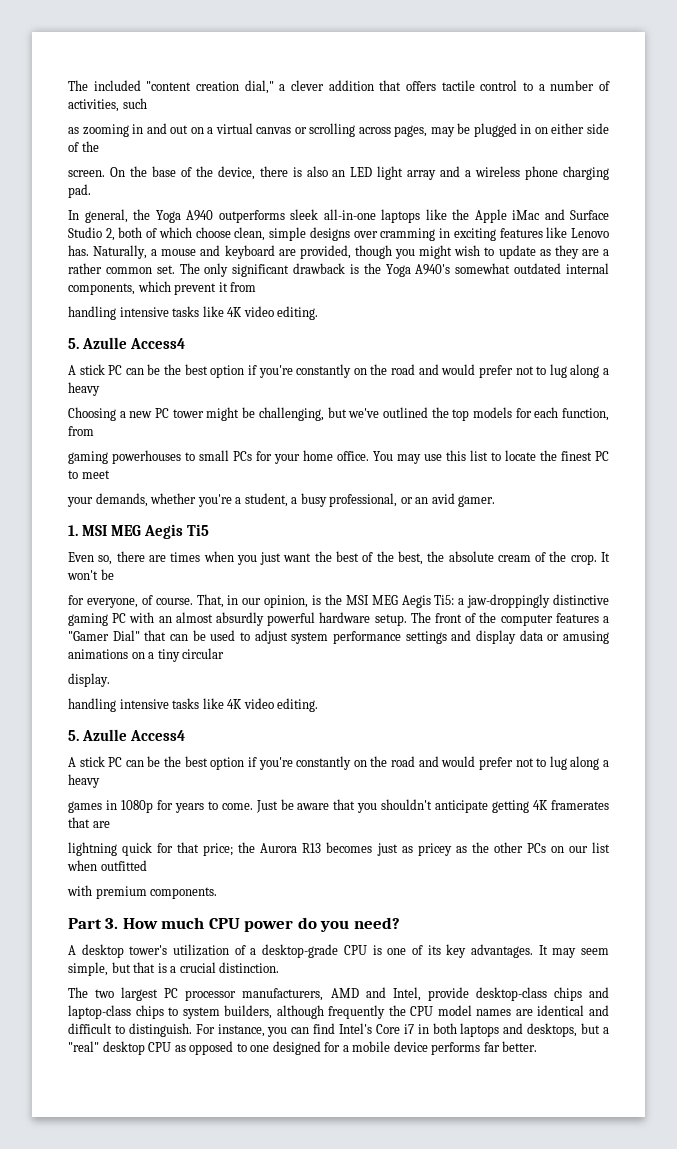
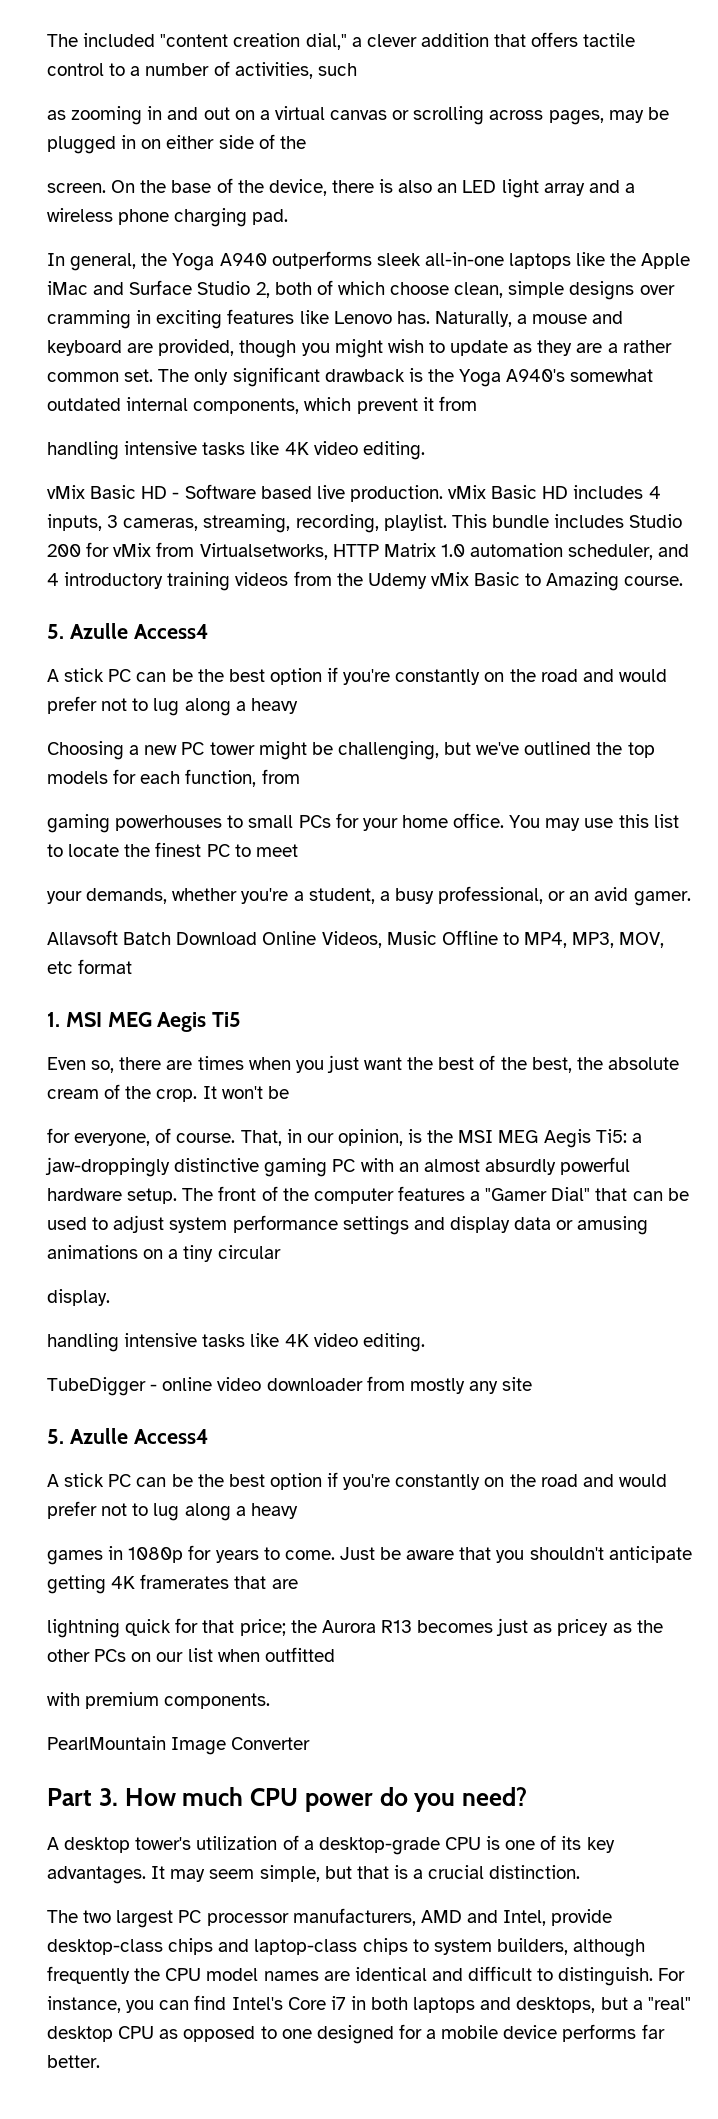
(319, 313) none -> [47,484,661,502] [47,514,683,533] [47,542,690,560] [47,571,684,591] // vMix Basic HD - Software based live production. vMix Basic HD includes 4 inputs, 3 cameras, streaming, recording, playlist. This bundle includes Studio 200 for vMix from Virtualsetworks, HTTP Matrix 1.0 automation scheduler, and 4 introductory training videos from the Udemy vMix Basic to Amazing course.
(496, 501) none -> [47,930,665,948] [47,959,133,974] // Allavsoft Batch Download Online Videos, Music Offline to MP4, MP3, MOV, etc format
(319, 705) none -> [47,1376,533,1396] // TubeDigger - online video downloader from mostly any site
(218, 893) none -> [47,1736,311,1755] // PearlMountain Image Converter

